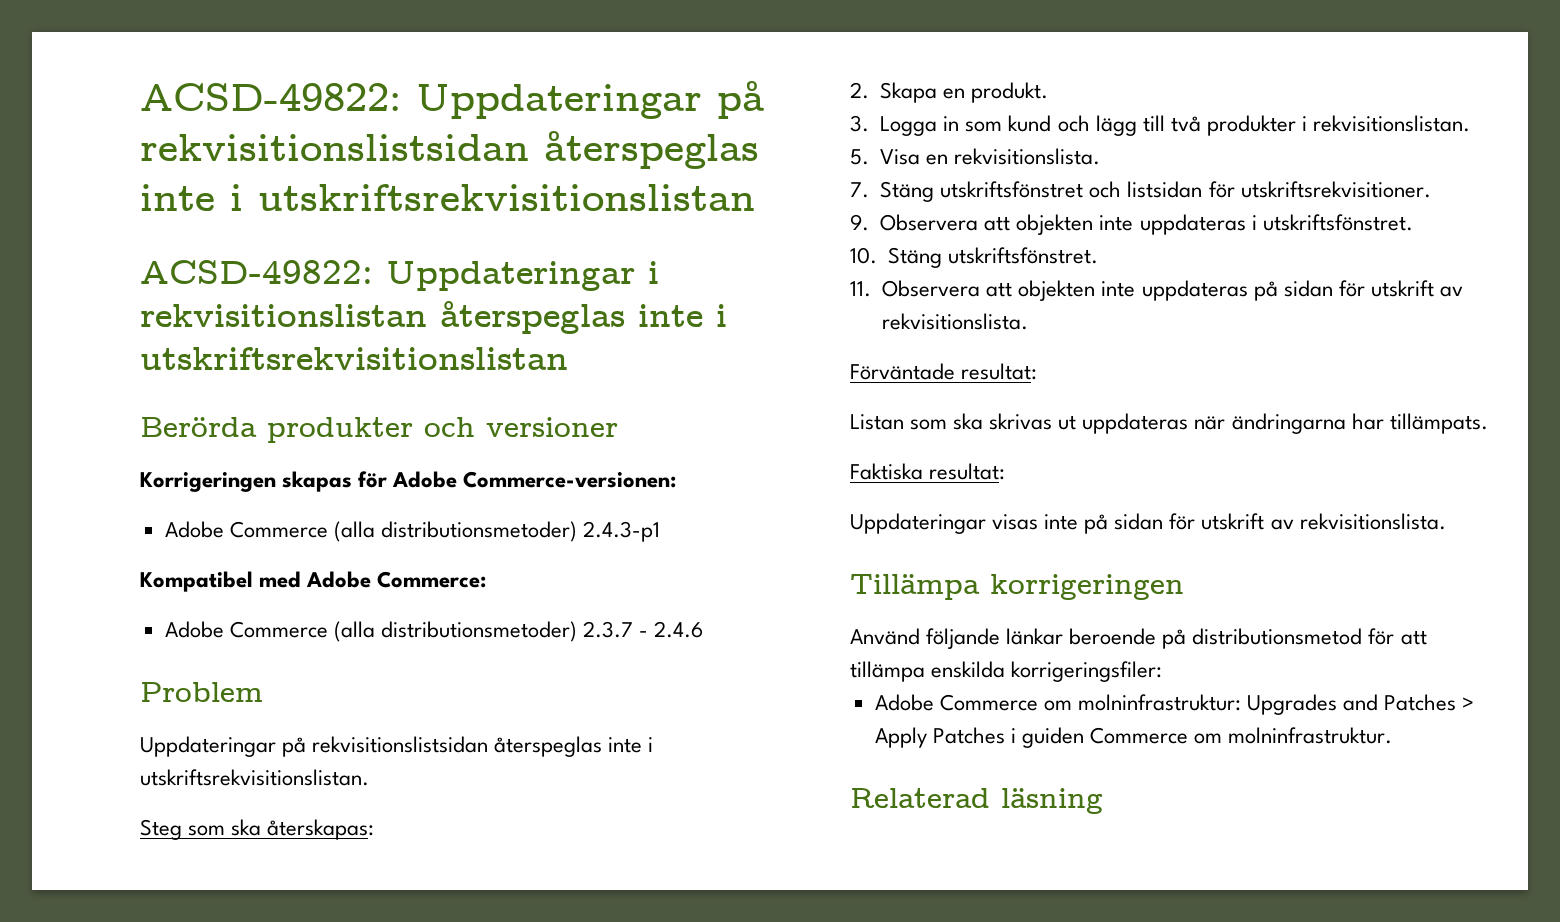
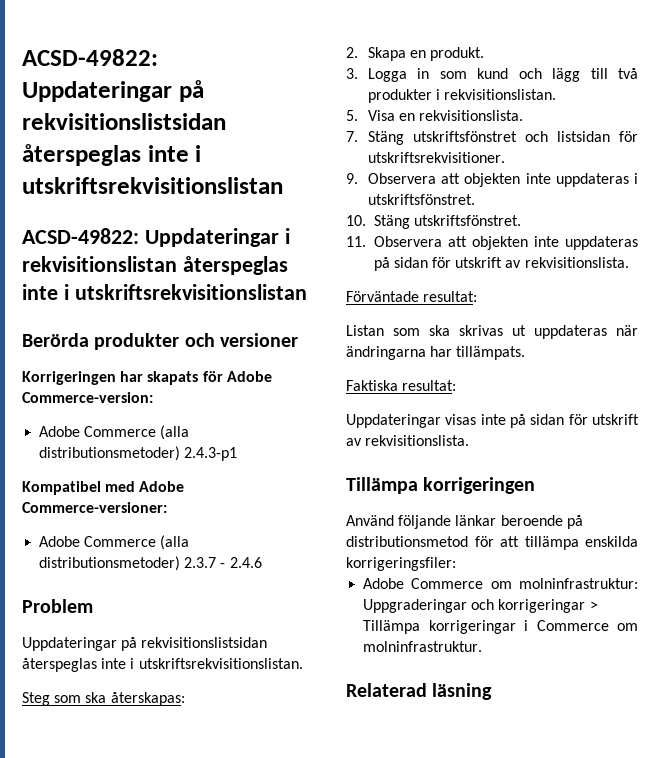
[282,471,353,492] skapas -> [120,371,199,385] har skapats
[463,471,677,488] Commerce-versionen: -> [22,392,153,403] Commerce-version:
[377,571,487,588] Commerce: -> [22,502,167,513] Commerce-versioner:
[1247,694,1475,715] [874,727,1084,748] Upgrades and Patches > Apply Patches i guiden -> [363,599,598,613] [363,620,529,634] Uppgraderingar och korrigeringar > Tillämpa korrigeringar i

